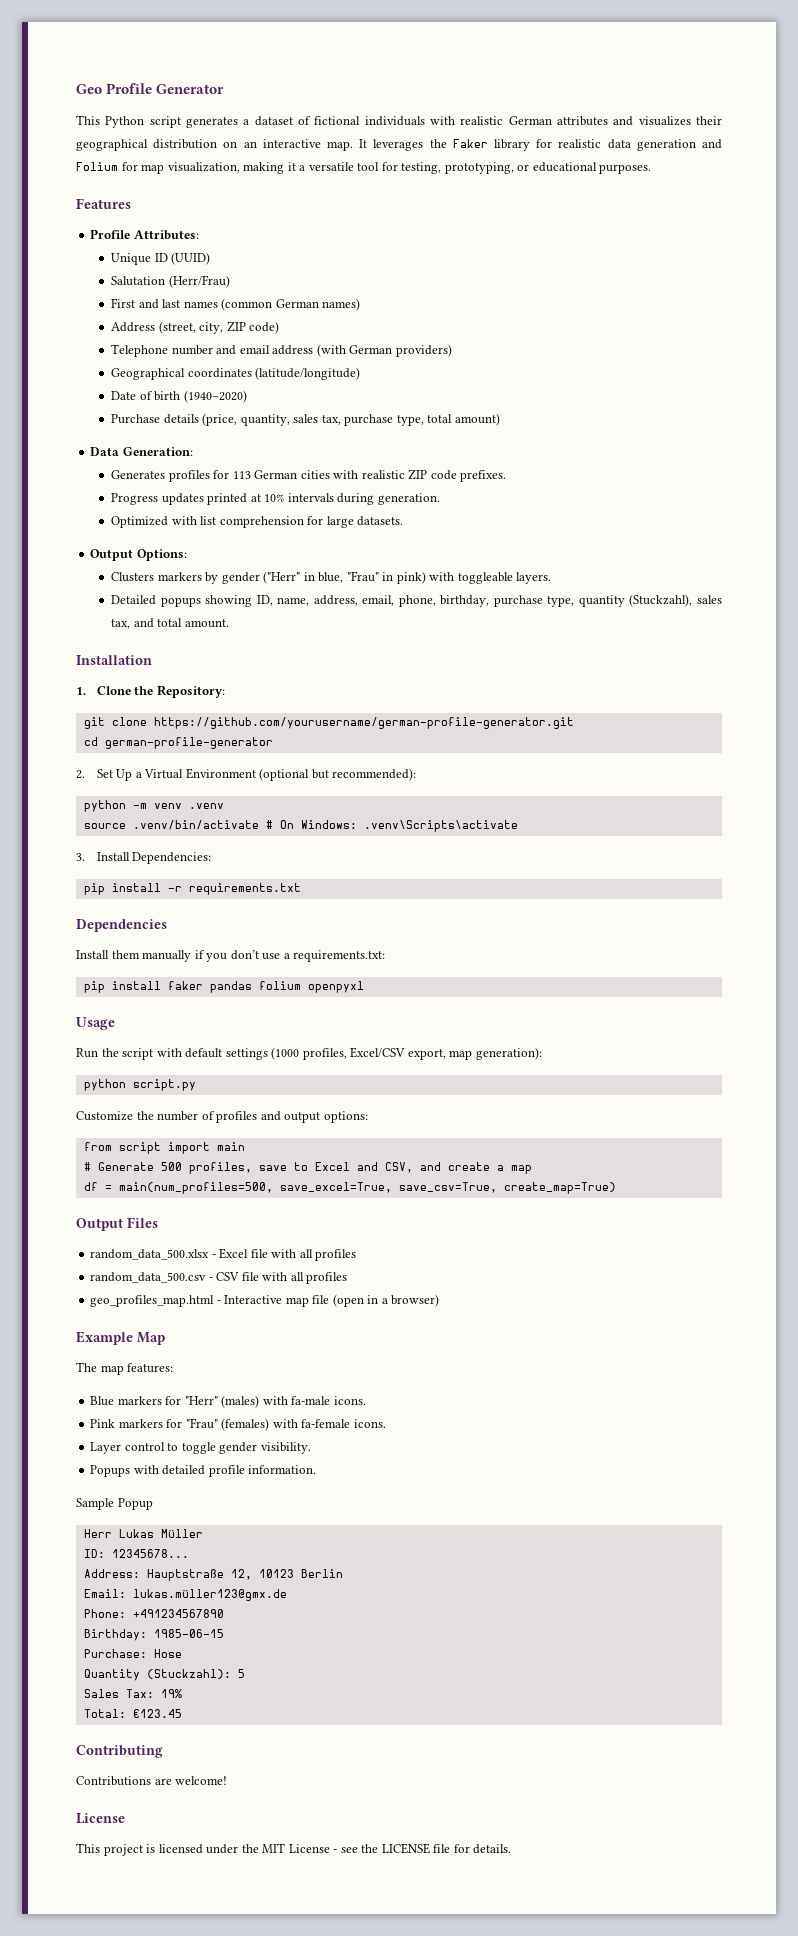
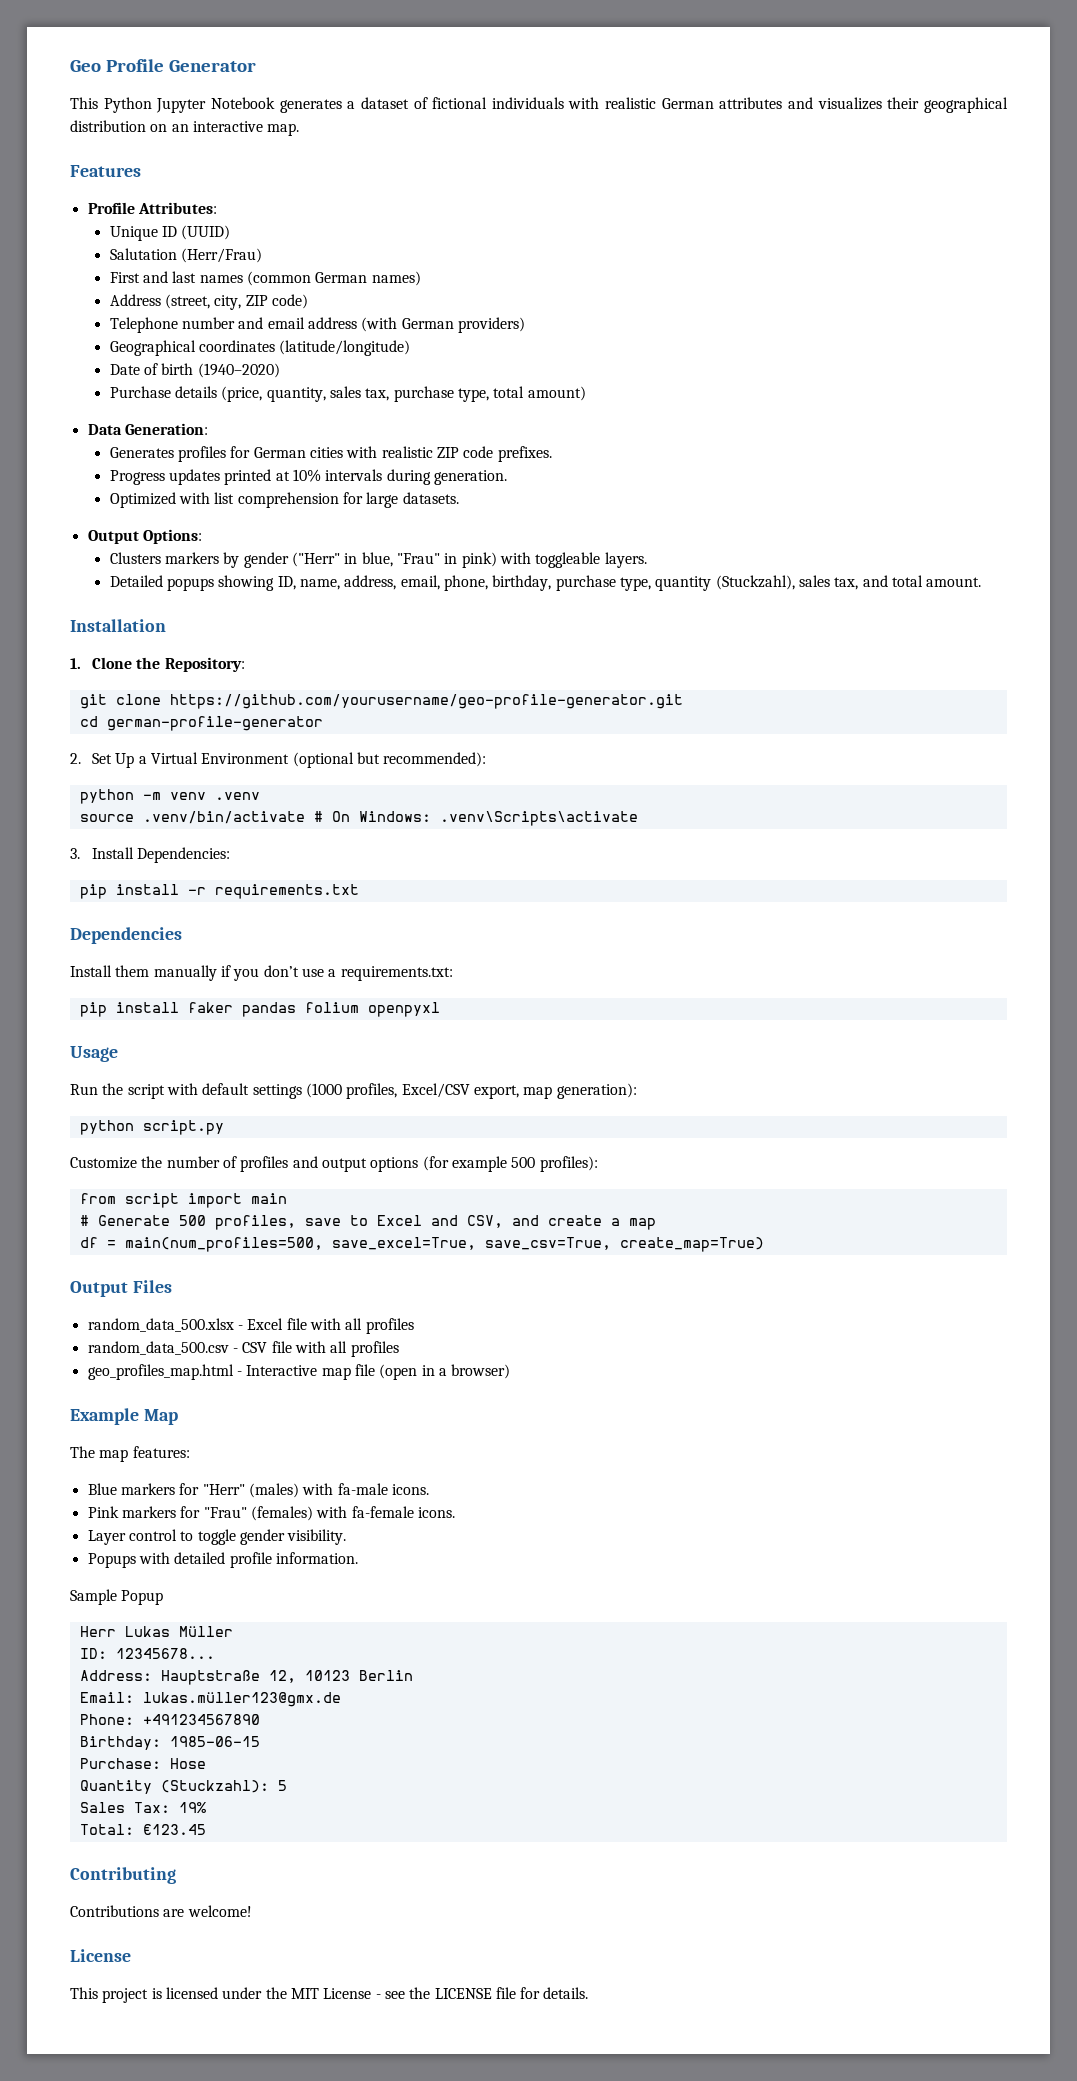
[149,116,181,128] script -> [156,97,275,113] Jupyter Notebook
[359,139,722,151] [76,162,652,174] It leverages the Faker library for realistic data generation and Folium for map visualization, making it a versatile tool for testing, prototyping, or educational purposes. -> (300, 129) none
[232,471,251,479] 113 -> (251, 452) none
[153,717,574,729] https://github.com/yourusername/german-profile-generator.git -> [169,694,683,709] https://github.com/yourusername/geo-profile-generator.git
[323,1111,368,1123] options: -> [370,1156,598,1172] options (for example 500 profiles):

